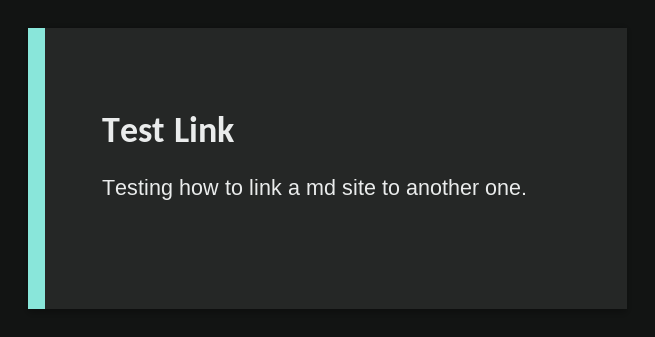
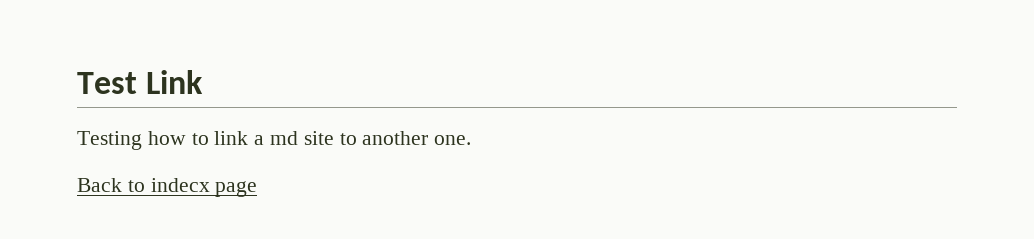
(527, 189) none -> [77,178,258,197] // Back to indecx page

